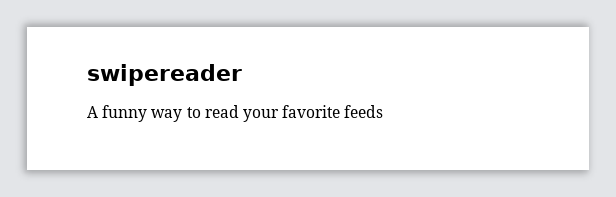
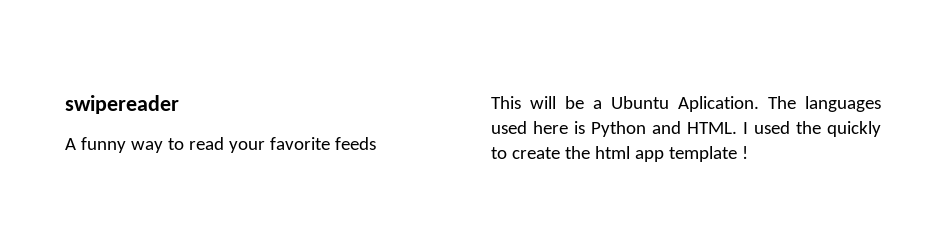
(384, 111) none -> [491,96,881,112] [491,121,881,137] [491,146,748,162] // This will be a Ubuntu Aplication. The languages used here is Python and HTML. I used the quickly to create the html app template !

